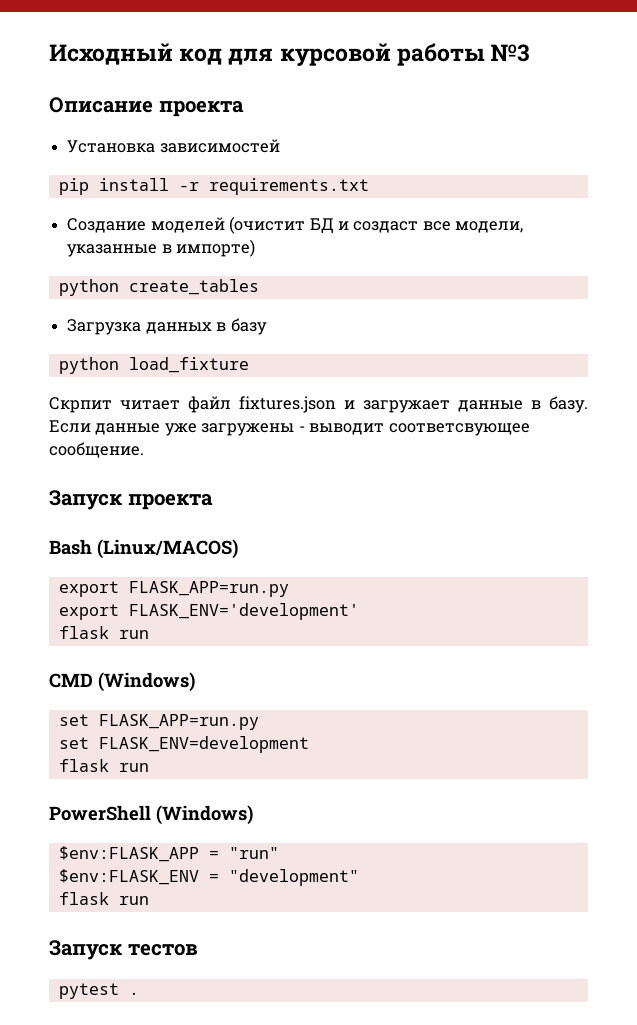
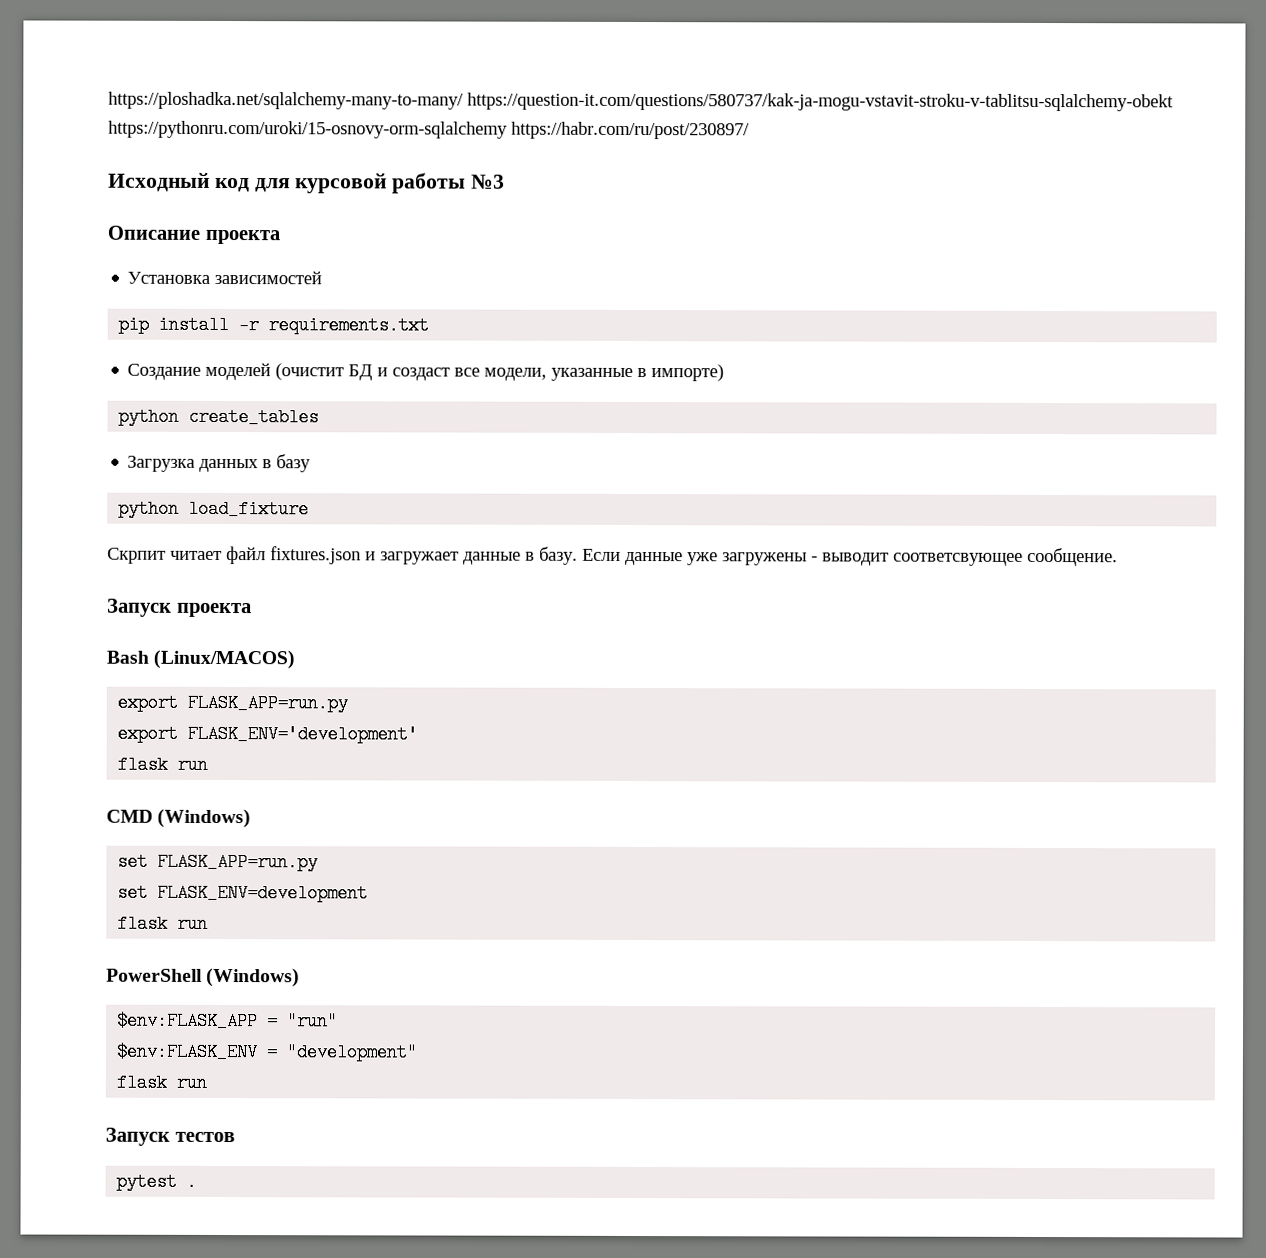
(49, 54) none -> [108,91,1174,112] [108,120,750,140] https://ploshadka.net/sqlalchemy-many-to-many/ https://question-it.com/questions/580737/kak-ja-mogu-vstavit-stroku-v-tablitsu-sqlalchemy-obekt https://pythonru.com/uroki/15-osnovy-orm-sqlalchemy https://habr.com/ru/post/230897/ //

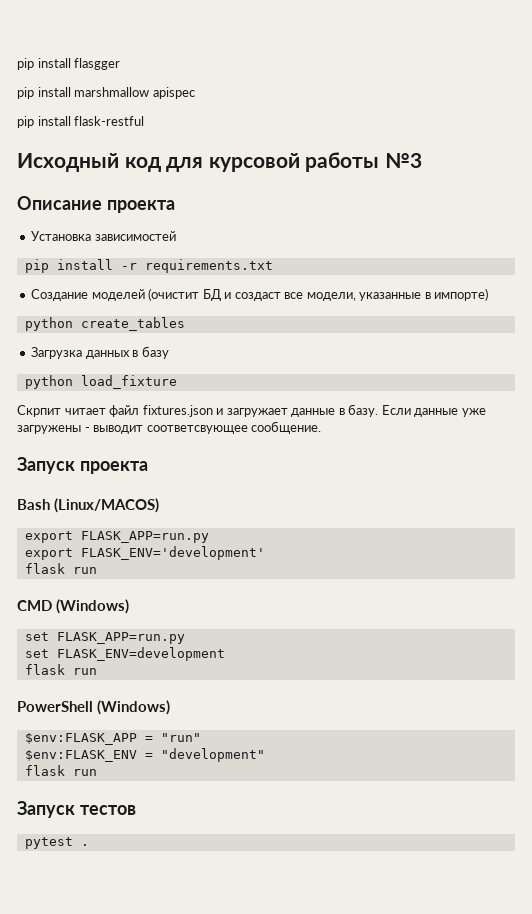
[108,91,1174,112] [108,120,750,140] https://ploshadka.net/sqlalchemy-many-to-many/ https://question-it.com/questions/580737/kak-ja-mogu-vstavit-stroku-v-tablitsu-sqlalchemy-obekt https://pythonru.com/uroki/15-osnovy-orm-sqlalchemy https://habr.com/ru/post/230897/ -> [17,58,121,70] [17,87,195,99] [17,116,145,128] pip install flasgger // pip install marshmallow apispec // pip install flask-restful

